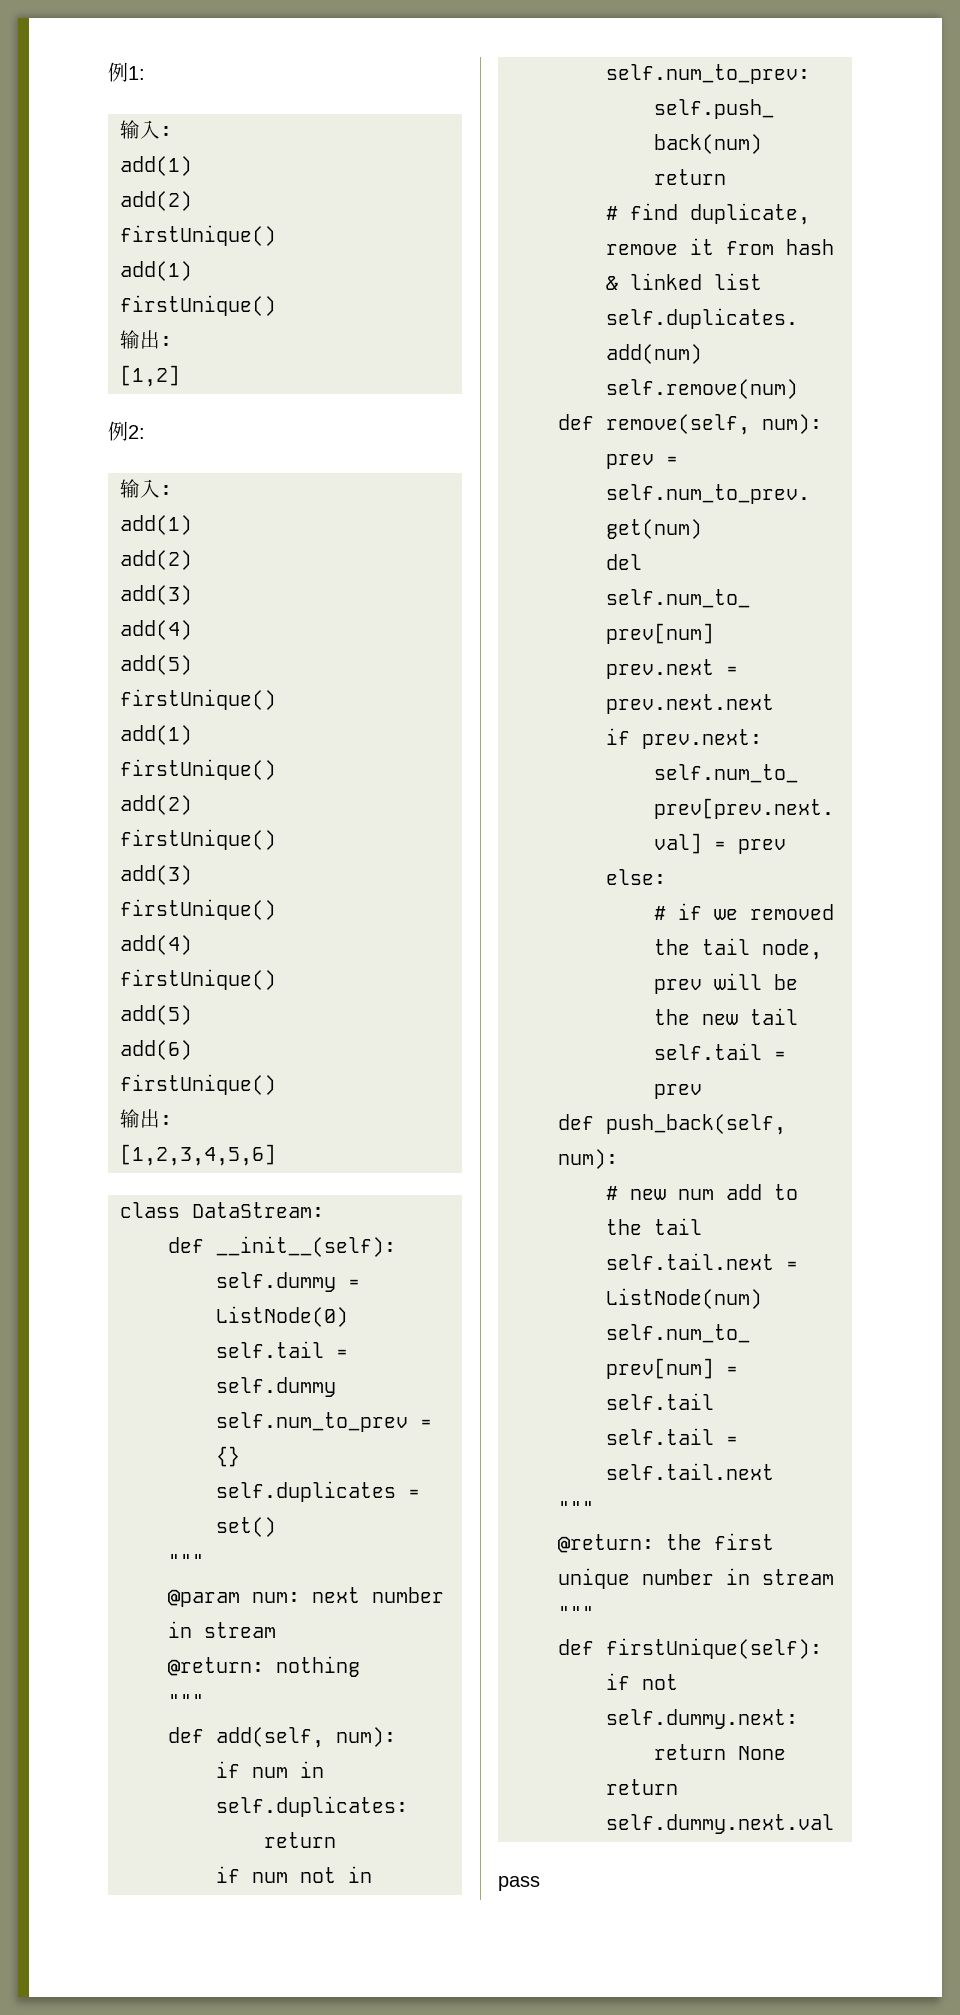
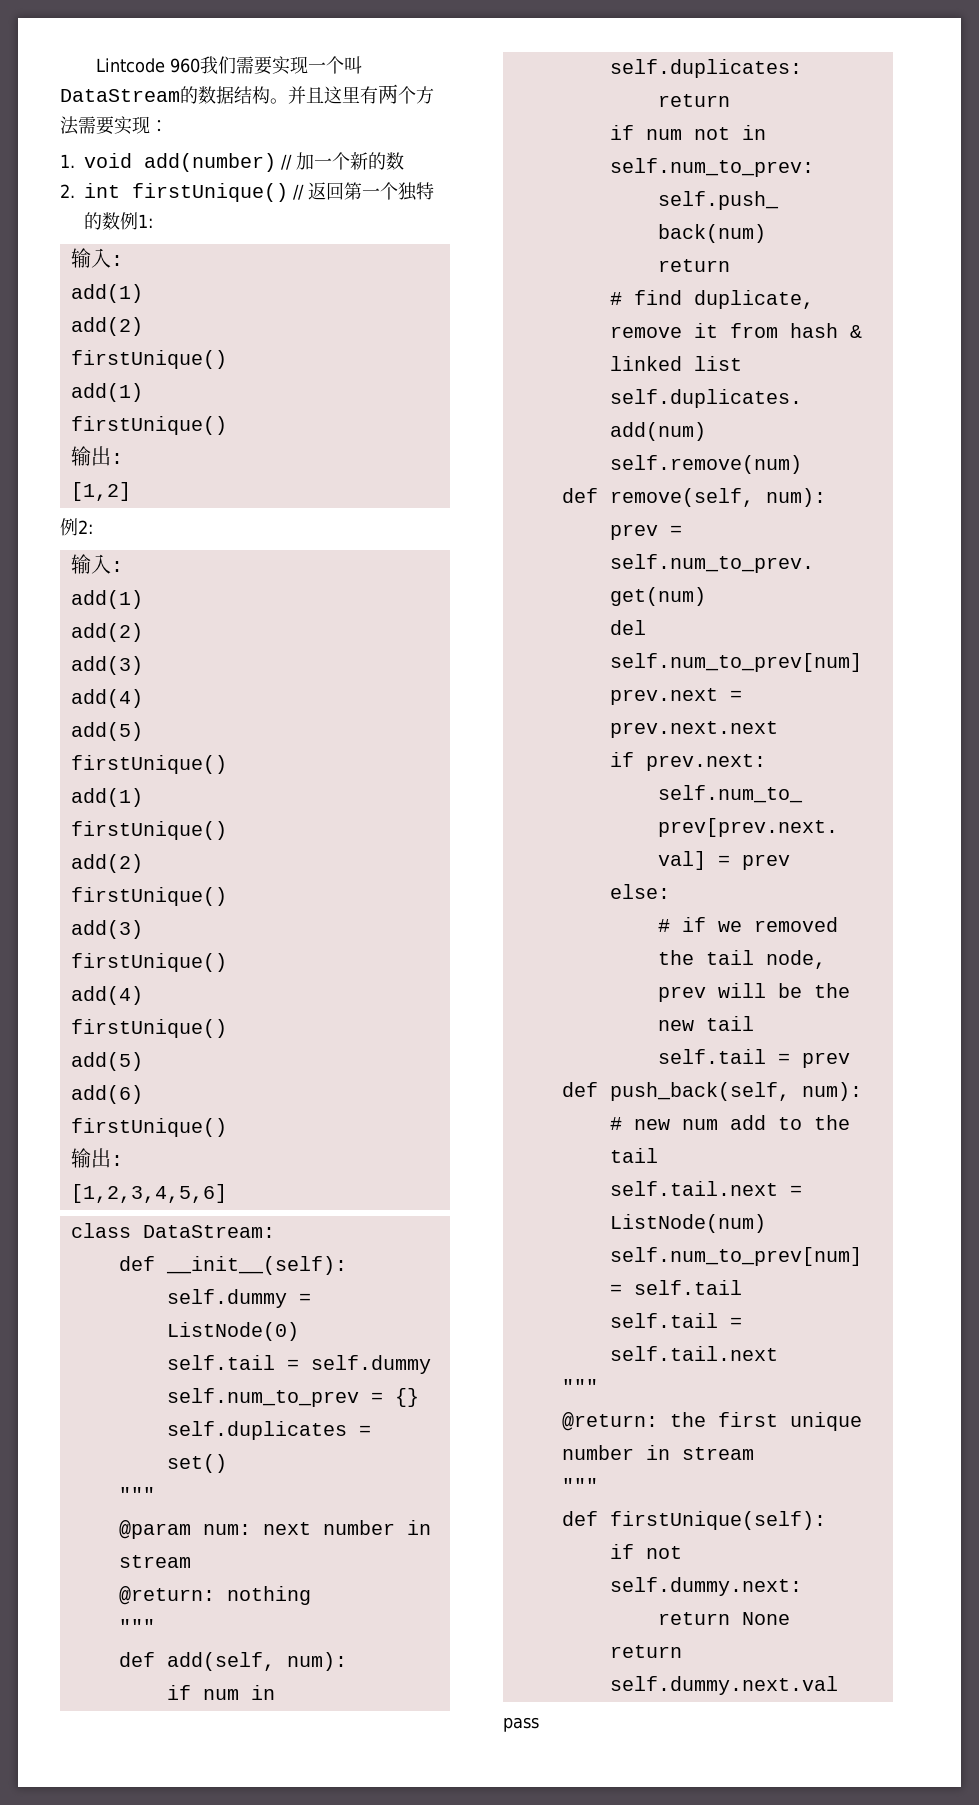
(108, 72) none -> [96,56,363,75] [60,84,434,104] [60,116,168,135] [60,152,404,172] [60,182,434,202] [84,212,120,230] Lintcode 960我们需要实现一个叫DataStream的数据结构。并且这里有两个方法需要实现： // 1. void add(number) // 加一个新的数 // 2. int firstUnique() // 返回第一个独特的数

